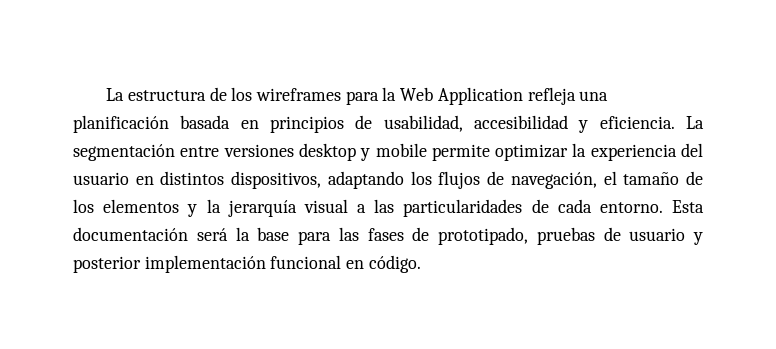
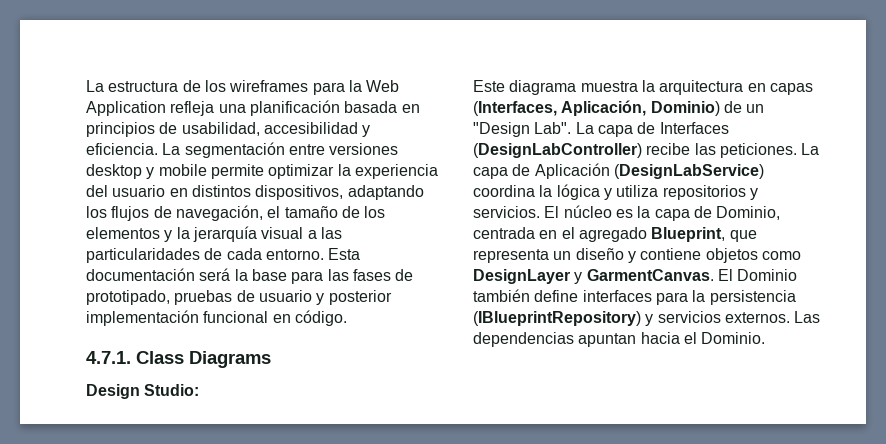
(421, 264) none -> [86,351,271,368] [86,384,200,399] [473,80,813,95] [473,100,765,116] [473,122,729,137] [473,143,820,158] [473,163,764,179] [473,184,758,200] [473,205,781,221] [473,227,757,242] [473,248,801,263] [473,269,798,284] [473,289,796,305] [473,311,821,326] [473,332,766,347] // 4.7.1. Class Diagrams // Design Studio: // Este diagrama muestra la arquitectura en capas (Interfaces, Aplicación, Dominio) de un "Design Lab". La capa de Interfaces (DesignLabController) recibe las peticiones. La capa de Aplicación (DesignLabService) coordina la lógica y utiliza repositorios y servicios. El núcleo es la capa de Dominio, centrada en el agregado Blueprint, que representa un diseño y contiene objetos como DesignLayer y GarmentCanvas. El Dominio también define interfaces para la persistencia (IBlueprintRepository) y servicios externos. Las dependencias apuntan hacia el Dominio.

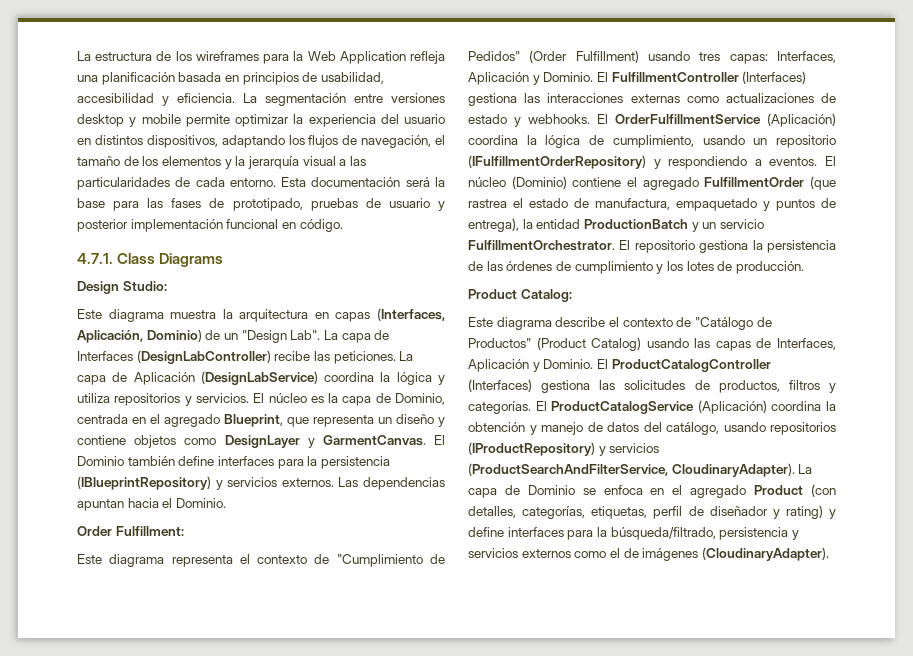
(766, 338) none -> [77,526,184,536] [77,554,445,567] [468,50,836,64] [468,71,807,85] [468,93,836,106] [468,113,836,127] [468,135,836,148] [468,155,836,169] [468,176,836,190] [468,198,836,211] [468,218,764,232] [468,240,836,253] [468,261,804,274] [468,289,572,302] [468,317,772,330] [468,337,836,351] [468,359,771,372] [468,379,836,393] [468,400,836,414] [468,422,836,435] [468,442,660,456] [468,463,813,477] [468,484,836,498] [468,505,836,519] [468,527,799,540] [468,547,829,561] // Order Fulfillment: // Este diagrama representa el contexto de "Cumplimiento de Pedidos" (Order Fulfillment) usando tres capas: Interfaces, Aplicación y Dominio. El FulfillmentController (Interfaces) gestiona las interacciones externas como actualizaciones de estado y webhooks. El OrderFulfillmentService (Aplicación) coordina la lógica de cumplimiento, usando un repositorio (IFulfillmentOrderRepository) y respondiendo a eventos. El núcleo (Dominio) contiene el agregado FulfillmentOrder (que rastrea el estado de manufactura, empaquetado y puntos de entrega), la entidad ProductionBatch y un servicio FulfillmentOrchestrator. El repositorio gestiona la persistencia de las órdenes de cumplimiento y los lotes de producción. // Product Catalog: // Este diagrama describe el contexto de "Catálogo de Productos" (Product Catalog) usando las capas de Interfaces, Aplicación y Dominio. El ProductCatalogController (Interfaces) gestiona las solicitudes de productos, filtros y categorías. El ProductCatalogService (Aplicación) coordina la obtención y manejo de datos del catálogo, usando repositorios (IProductRepository) y servicios (ProductSearchAndFilterService, CloudinaryAdapter). La capa de Dominio se enfoca en el agregado Product (con detalles, categorías, etiquetas, perfil de diseñador y rating) y define interfaces para la búsqueda/filtrado, persistencia y servicios externos como el de imágenes (CloudinaryAdapter).

